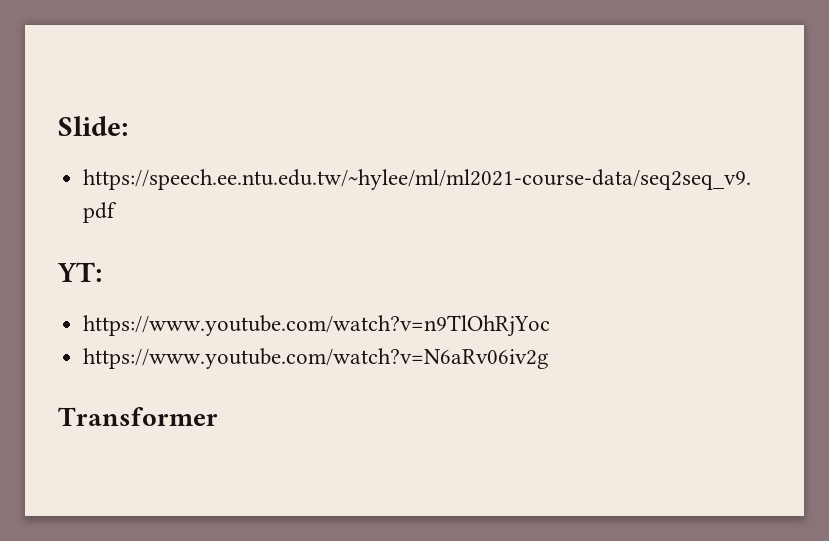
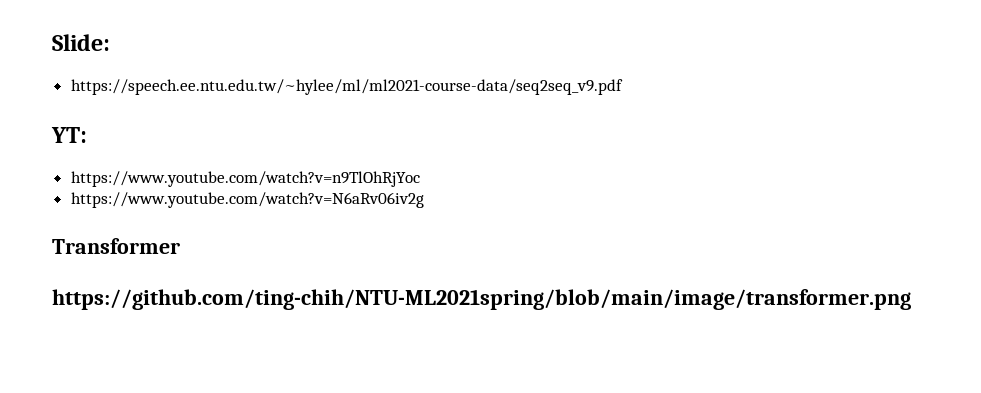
(218, 416) none -> [52,289,911,310] // https://github.com/ting-chih/NTU-ML2021spring/blob/main/image/transformer.png

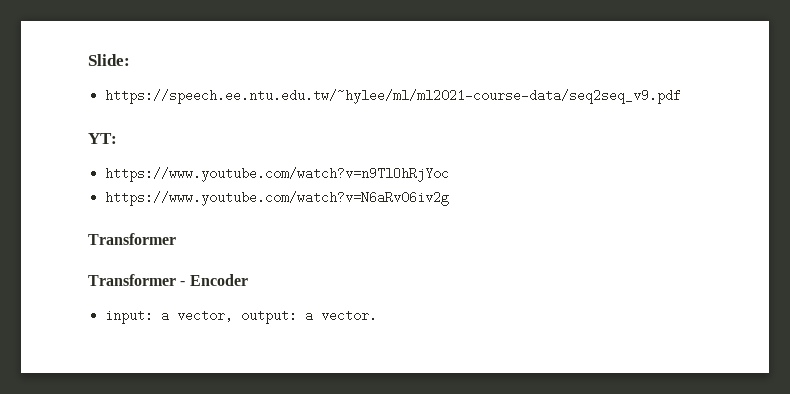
[52,289,911,310] https://github.com/ting-chih/NTU-ML2021spring/blob/main/image/transformer.png -> [88,274,248,286] [105,309,378,324] Transformer - Encoder // input: a vector, output: a vector.

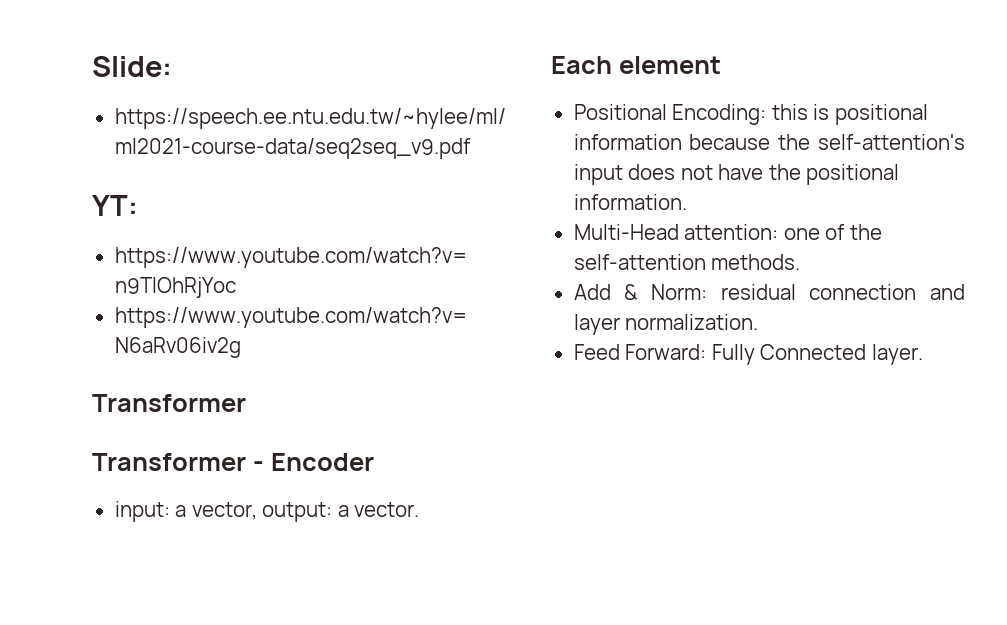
(378, 315) none -> [551,56,721,74] [573,104,928,125] [573,134,965,150] [573,164,900,185] [573,194,687,210] [573,224,882,240] [573,254,801,270] [573,284,965,300] [573,314,759,335] [573,344,923,365] // Each element // Positional Encoding: this is positional information because the self-attention's input does not have the positional information. // Multi-Head attention: one of the self-attention methods. // Add & Norm: residual connection and layer normalization. // Feed Forward: Fully Connected layer.

